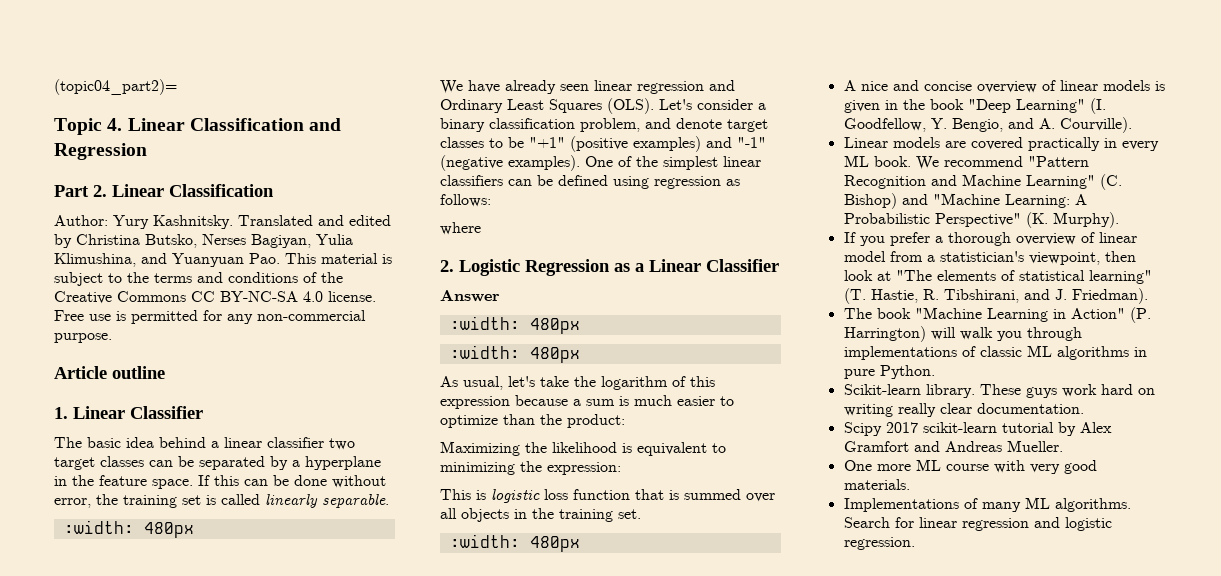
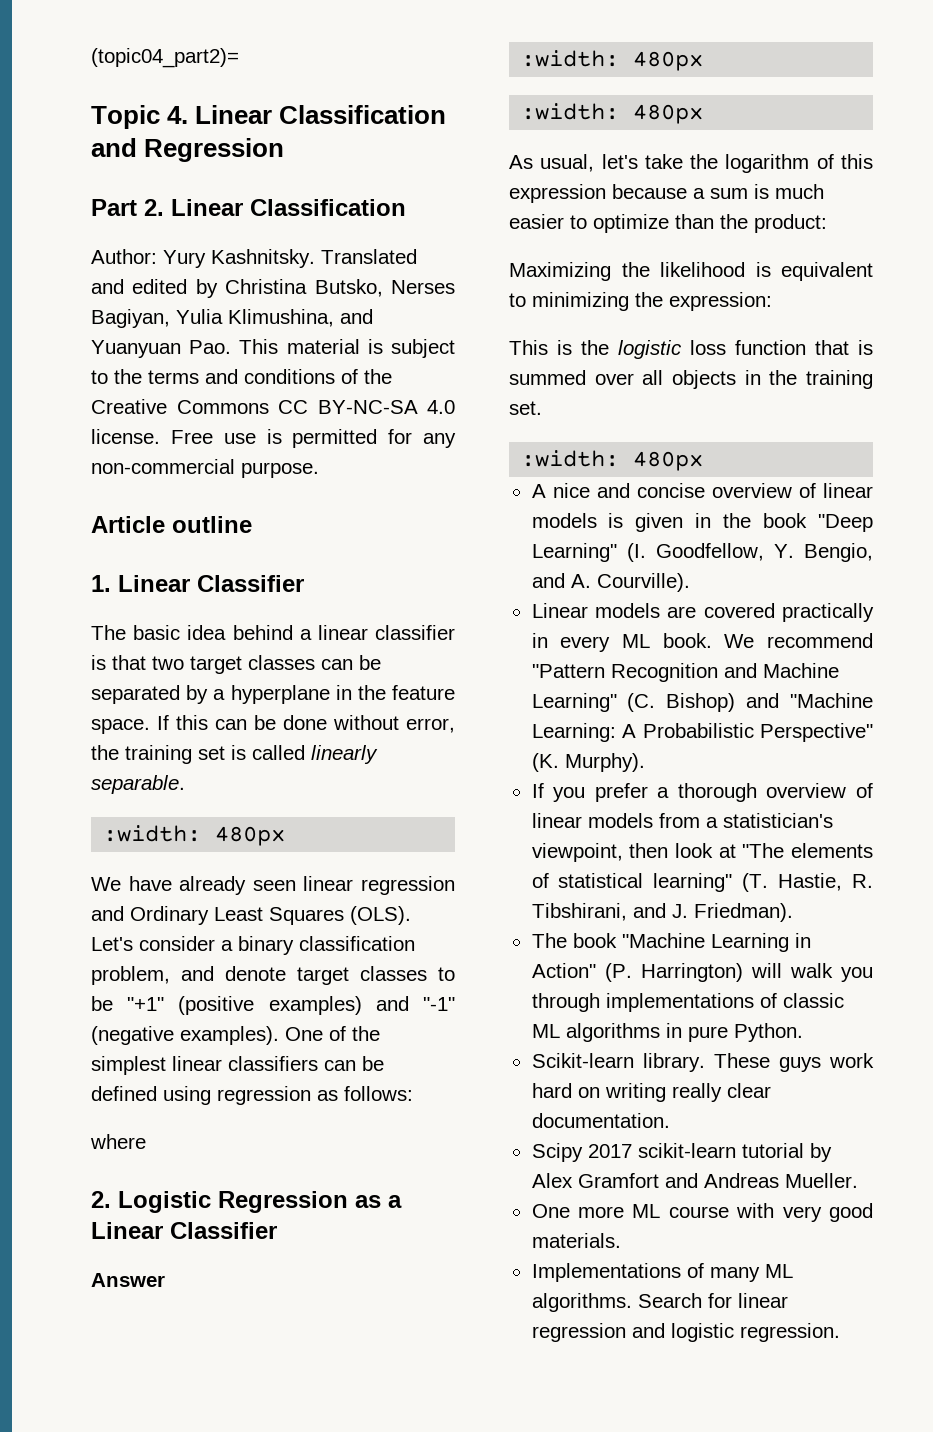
(324, 442) none -> [91,655,146,670] is that
(486, 495) none -> [581,340,609,355] the
[843,251,886,262] model -> [587,813,653,828] models

